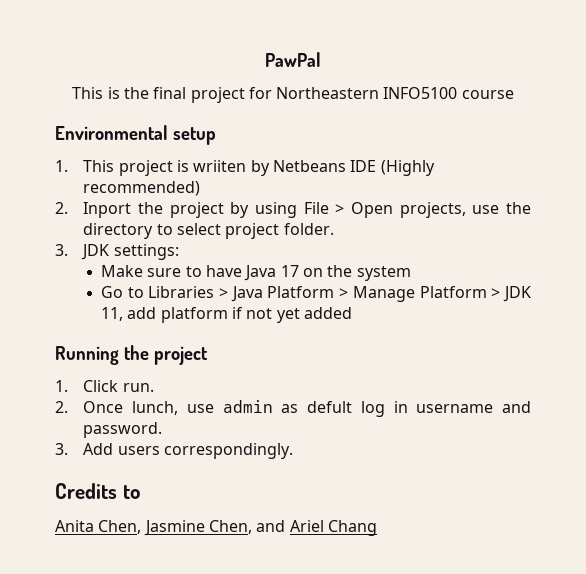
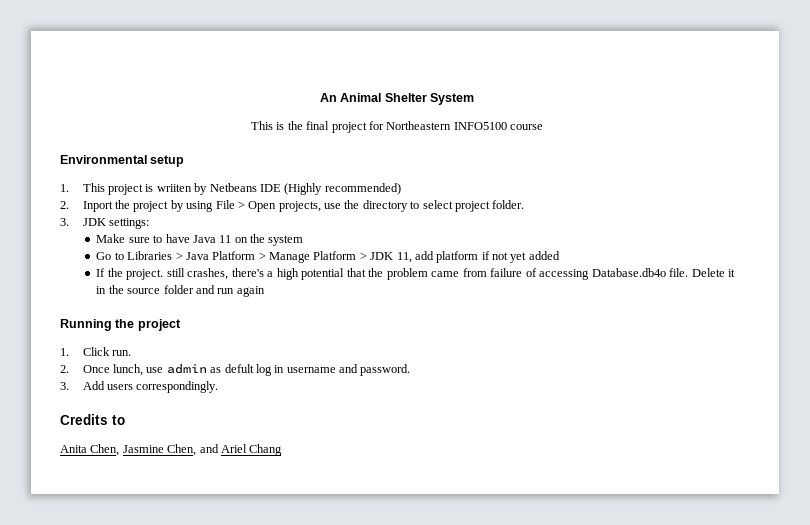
[265,52,321,67] PawPal -> [319,93,475,105] An Animal Shelter System
[280,265,299,277] 17 -> [219,235,232,243] 11
(352, 313) none -> [96,268,735,280] [96,285,265,297] // If the project. still crashes, there's a high potential that the problem came from failure of accessing Database.db4o file. Delete it in the source folder and run again

